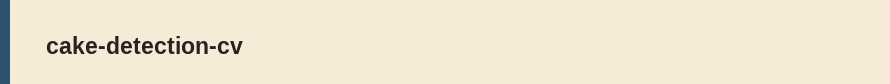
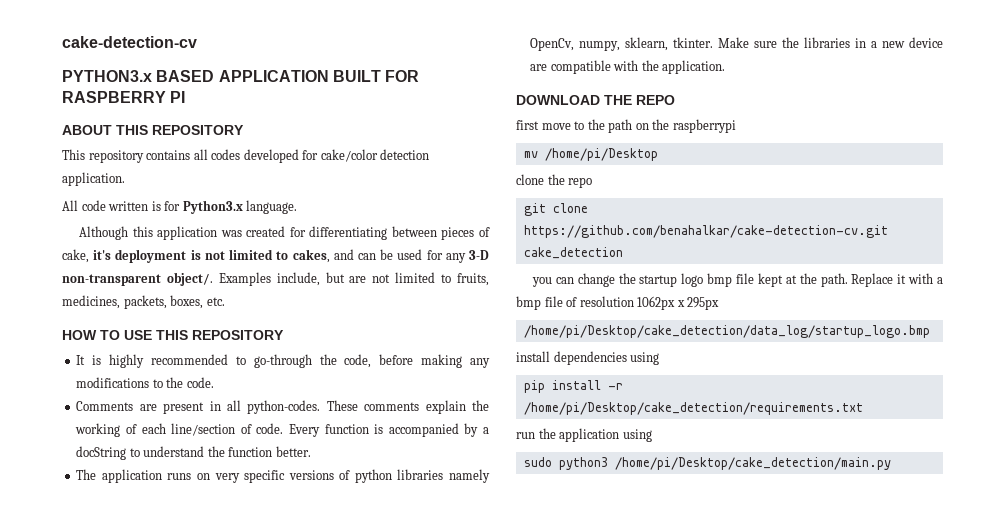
(243, 45) none -> [62,70,420,82] [62,91,186,103] [62,125,244,135] [62,149,430,163] [62,172,125,186] [62,200,298,214] [78,226,491,240] [62,249,490,263] [62,272,490,286] [62,295,225,309] [62,330,284,340] [76,354,490,368] [76,377,214,388] [76,400,489,414] [75,423,489,437] [76,446,311,460] [76,469,490,483] [530,37,944,51] [530,60,726,74] [516,95,675,105] [516,119,736,133] [523,148,658,161] [516,174,593,188] [523,203,588,216] [523,225,888,238] [523,247,623,259] [531,273,943,287] [516,296,720,310] [523,325,930,338] [516,351,660,365] [523,380,623,393] [523,402,863,415] [516,428,652,442] [523,457,891,470] // PYTHON3.x BASED APPLICATION BUILT FOR RASPBERRY PI // ABOUT THIS REPOSITORY // This repository contains all codes developed for cake/color detection application. // All code written is for Python3.x language. // Although this application was created for differentiating between pieces of cake, it's deployment is not limited to cakes, and can be used for any 3-D non-transparent object/. Examples include, but are not limited to fruits, medicines, packets, boxes, etc. // HOW TO USE THIS REPOSITORY // It is highly recommended to go-through the code, before making any modifications to the code. // Comments are present in all python-codes. These comments explain the working of each line/section of code. Every function is accompanied by a docString to understand the function better. // The application runs on very specific versions of python libraries namely OpenCv, numpy, sklearn, tkinter. Make sure the libraries in a new device are compatible with the application. // DOWNLOAD THE REPO // first move to the path on the raspberrypi // mv /home/pi/Desktop // clone the repo // git clone https://github.com/benahalkar/cake-detection-cv.git cake_detection // you can change the startup logo bmp file kept at the path. Replace it with a bmp file of resolution 1062px x 295px // /home/pi/Desktop/cake_detection/data_log/startup_logo.bmp // install dependencies using // pip install -r /home/pi/Desktop/cake_detection/requirements.txt // run the application using // sudo python3 /home/pi/Desktop/cake_detection/main.py

